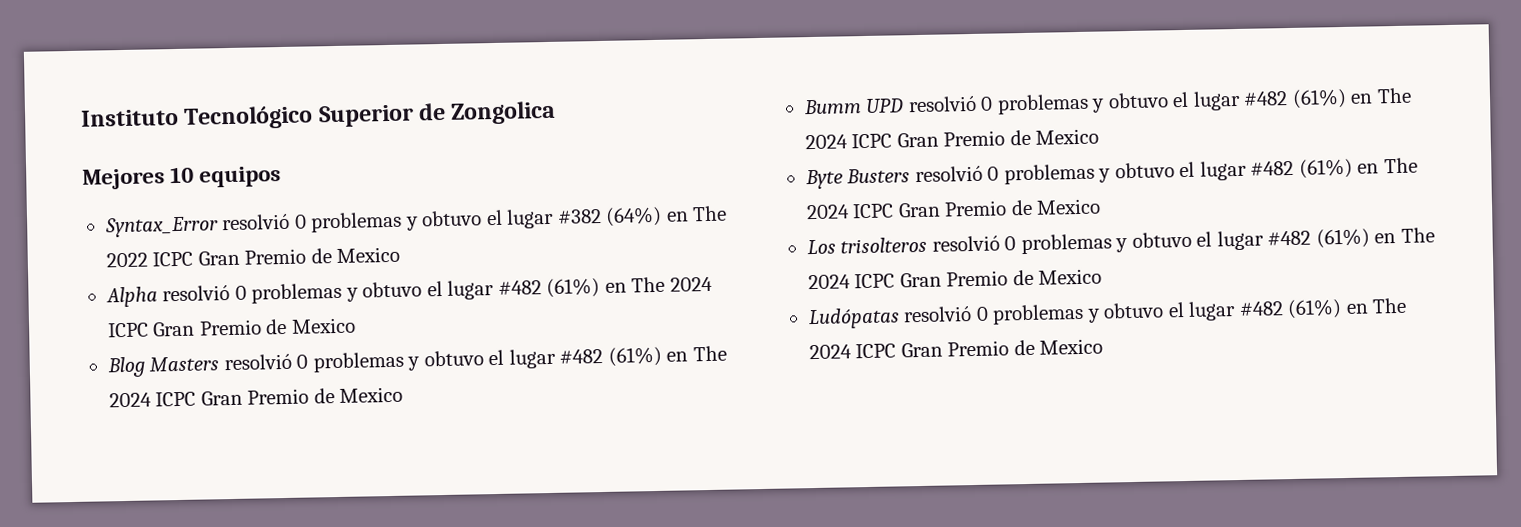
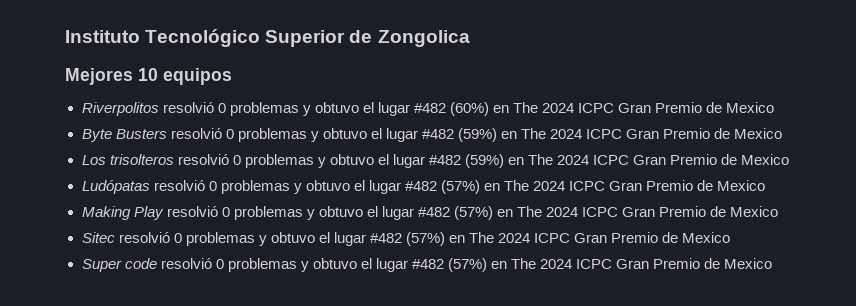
[104,205,728,238] [105,246,401,268] [105,276,713,308] [107,317,356,338] [106,345,727,378] [108,386,404,408] [802,88,1347,115] Syntax_Error resolvió 0 problemas y obtuvo el lugar #382 (64%) en The 2022 ICPC Gran Premio de Mexico // Alpha resolvió 0 problemas y obtuvo el lugar #482 (61%) en The 2024 ICPC Gran Premio de Mexico // Blog Masters resolvió 0 problemas y obtuvo el lugar #482 (61%) en The 2024 ICPC Gran Premio de Mexico // Bumm UPD resolvió 0 problemas y obtuvo el lugar #482 (61%) -> [81,102,489,116] Riverpolitos resolvió 0 problemas y obtuvo el lugar #482 (60%)
[1298,158,1353,179] (61%) -> [458,128,498,142] (59%)
[1315,228,1370,249] (61%) -> [465,154,505,168] (59%)
[1287,297,1408,320] [808,338,1104,360] (61%) en The 2024 ICPC Gran Premio de Mexico -> [440,180,766,194] [81,206,779,220] [81,232,731,246] [81,258,773,272] (57%) en The 2024 ICPC Gran Premio de Mexico // Making Play resolvió 0 problemas y obtuvo el lugar #482 (57%) en The 2024 ICPC Gran Premio de Mexico // Sitec resolvió 0 problemas y obtuvo el lugar #482 (57%) en The 2024 ICPC Gran Premio de Mexico // Super code resolvió 0 problemas y obtuvo el lugar #482 (57%) en The 2024 ICPC Gran Premio de Mexico

